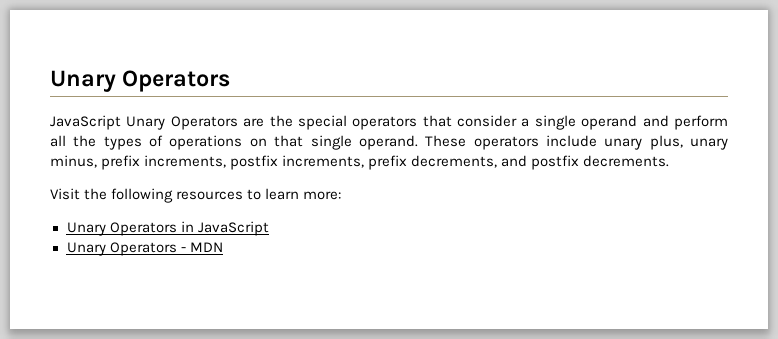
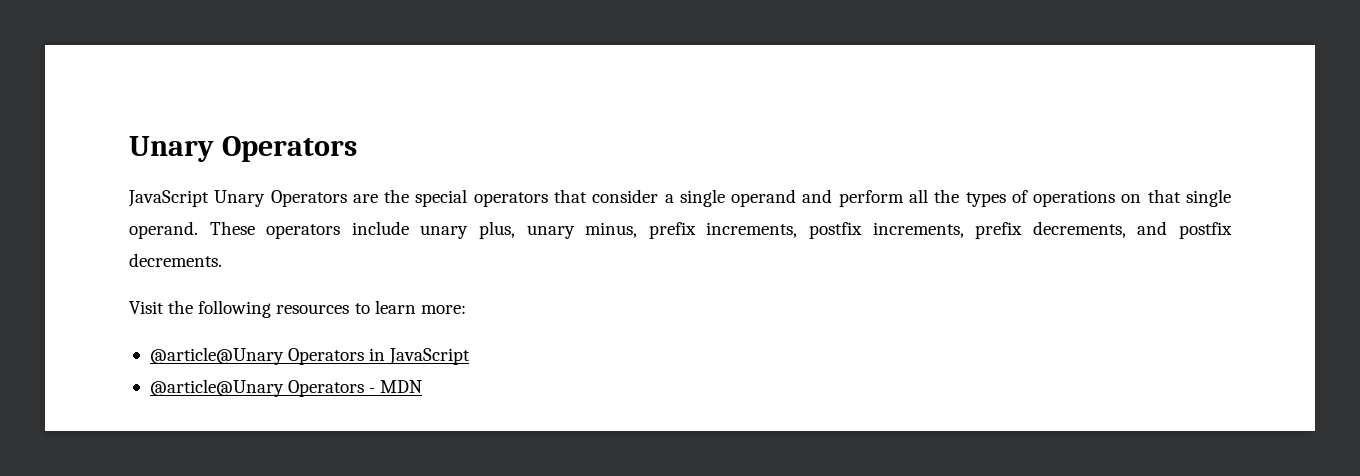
[66,222,106,236] Unary -> [149,347,284,365] @article@Unary
[66,242,106,256] Unary -> [149,379,284,397] @article@Unary

